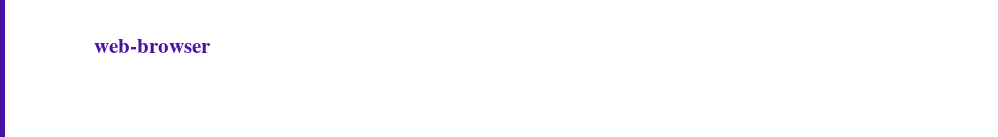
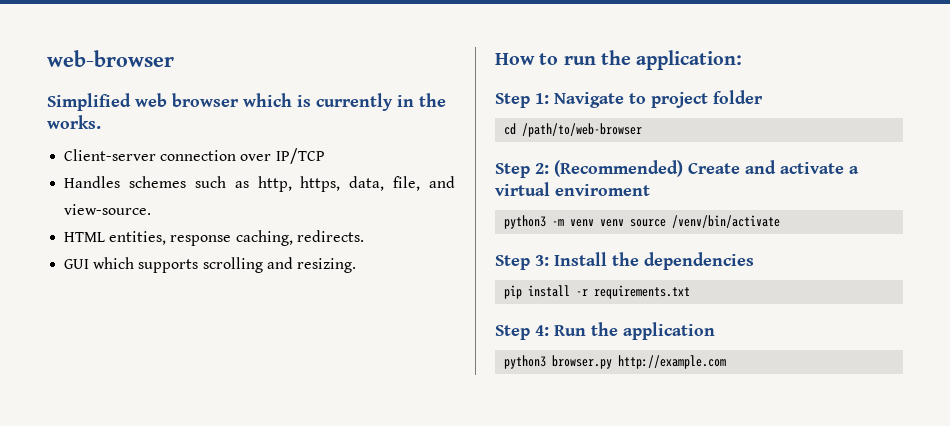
(211, 46) none -> [47,93,446,111] [47,115,101,129] [64,148,325,164] [64,176,455,192] [64,204,152,215] [64,230,364,246] [64,257,356,273] [495,50,743,70] [495,90,763,108] [504,123,643,137] [495,160,859,178] [495,182,650,196] [504,215,781,229] [495,252,754,270] [504,285,691,299] [495,322,715,340] [504,355,727,369] // Simplified web browser which is currently in the works. // Client-server connection over IP/TCP // Handles schemes such as http, https, data, file, and view-source. // HTML entities, response caching, redirects. // GUI which supports scrolling and resizing. // How to run the application: // Step 1: Navigate to project folder // cd /path/to/web-browser // Step 2: (Recommended) Create and activate a virtual enviroment // python3 -m venv venv source /venv/bin/activate // Step 3: Install the dependencies // pip install -r requirements.txt // Step 4: Run the application // python3 browser.py http://example.com

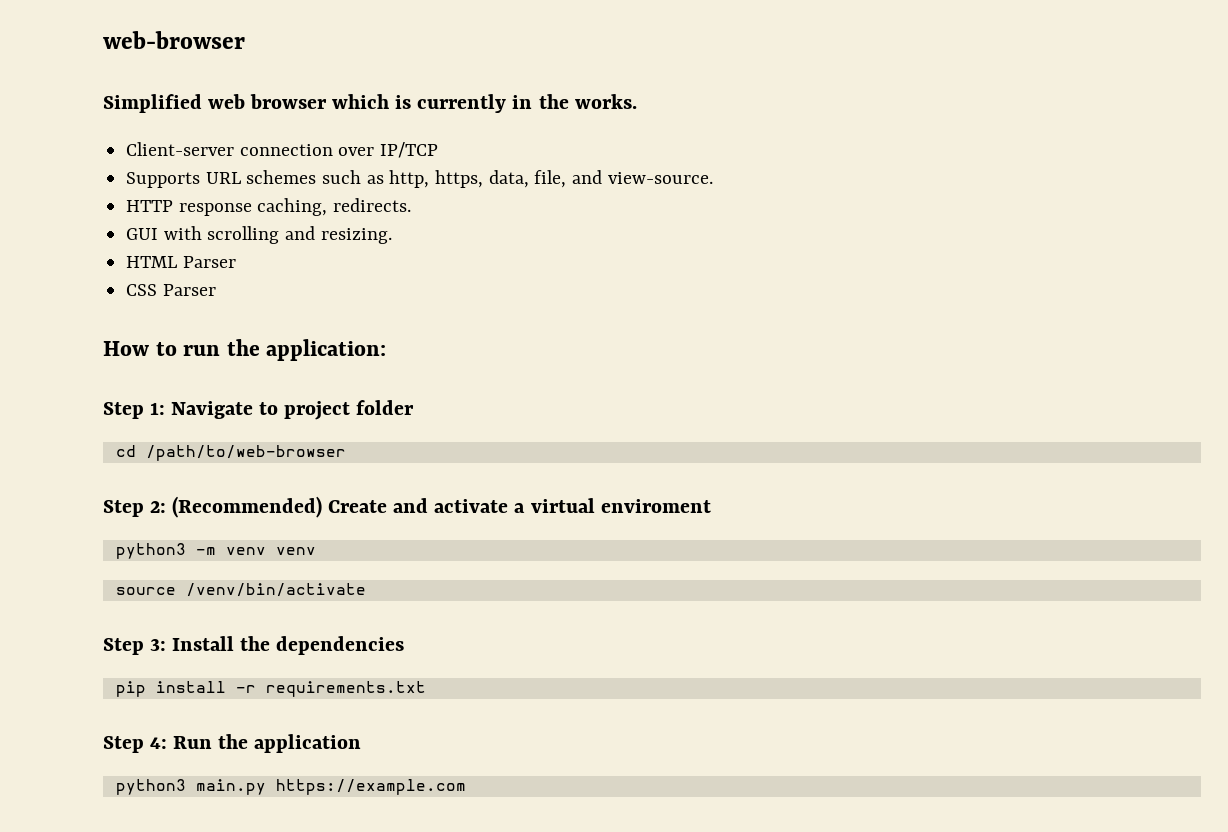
[64,176,121,188] Handles -> [126,172,241,188] Supports URL
[64,231,167,245] HTML entities, -> [126,200,174,212] HTTP
[93,257,199,273] which supports -> [163,226,202,240] with
(356, 265) none -> [126,256,236,268] [126,284,216,296] // HTML Parser // CSS Parser
(625, 223) none -> (316, 551) //
[552,355,727,369] browser.py http://example.com -> [195,779,466,795] main.py https://example.com

